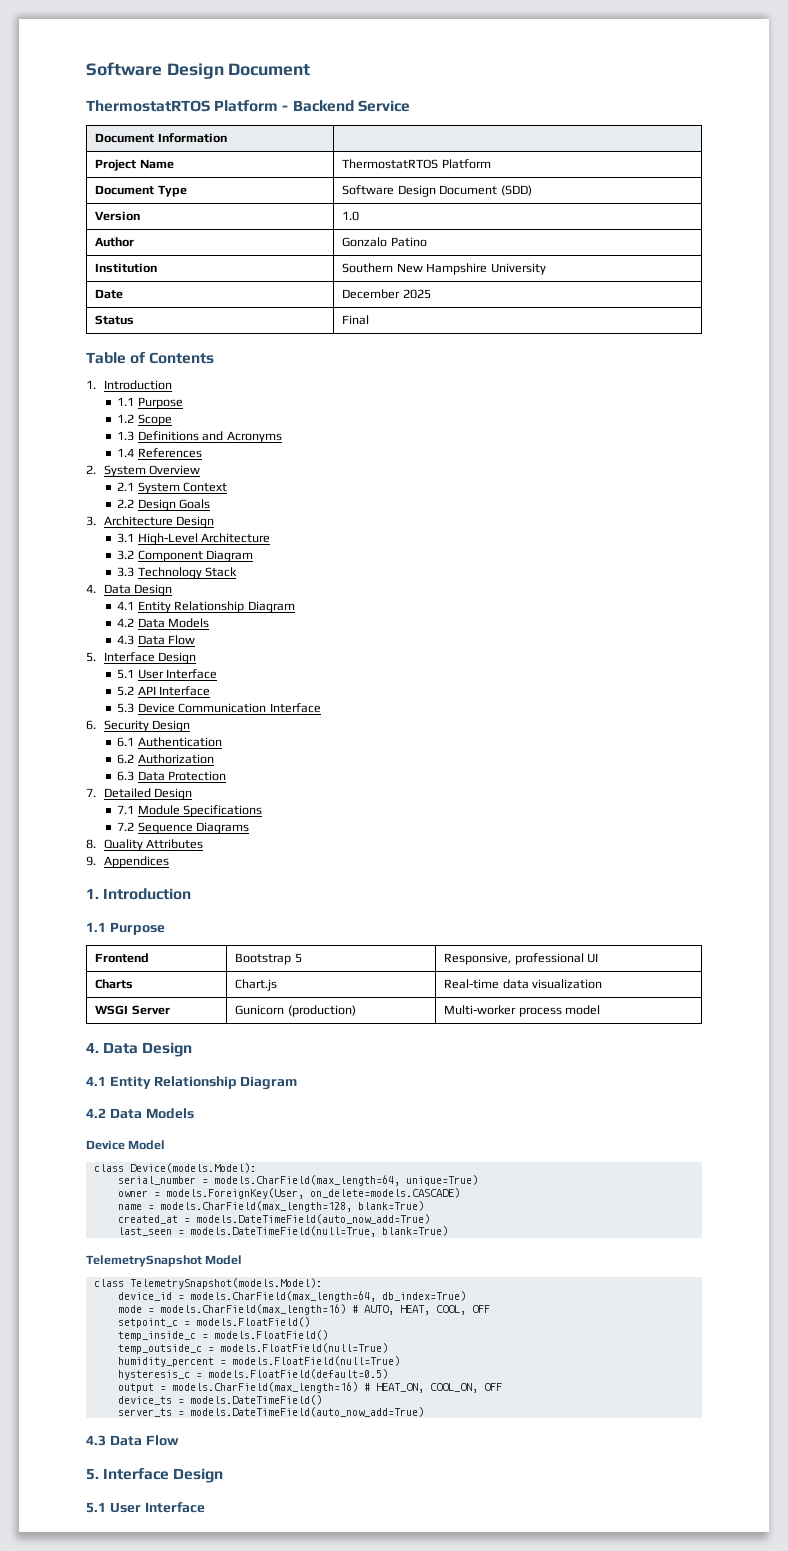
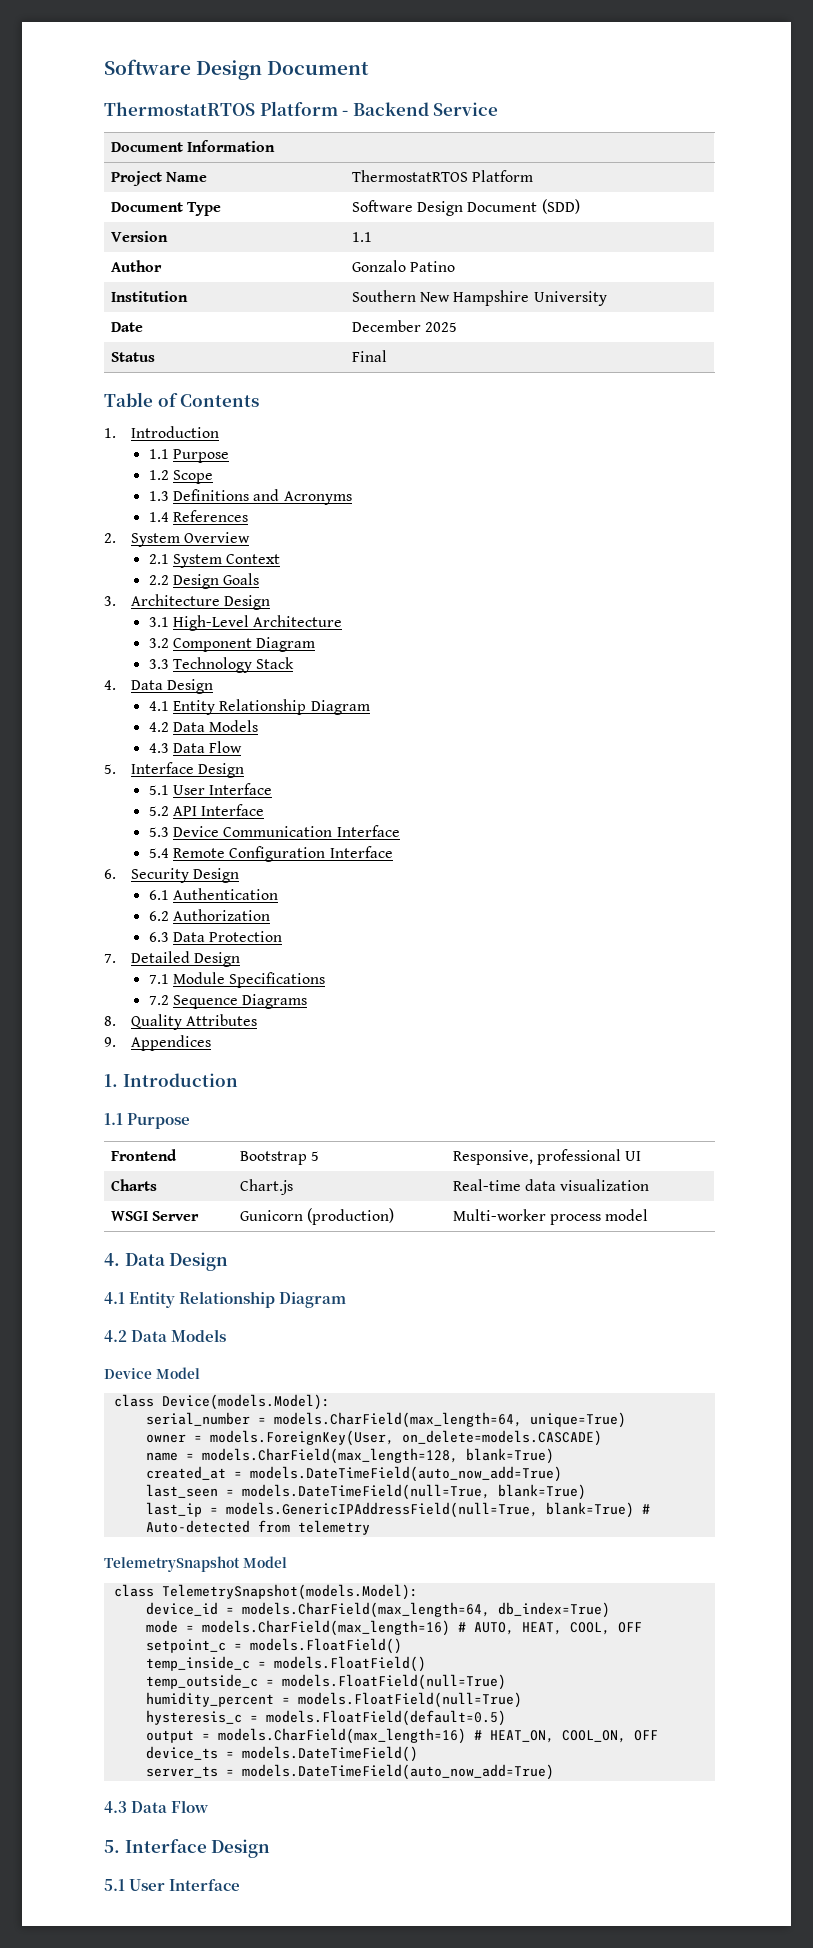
[342,211,360,221] 1.0 -> [351,232,372,242] 1.1
(321, 708) none -> [148,846,393,862] // 5.4 Remote Configuration Interface
(448, 1231) none -> [145,1502,650,1518] [145,1520,370,1535] // last_ip = models.GenericIPAddressField(null=True, blank=True) # Auto-detected from telemetry

